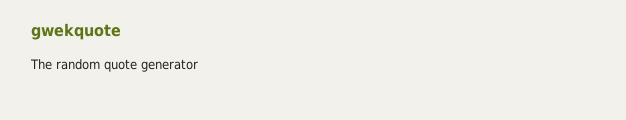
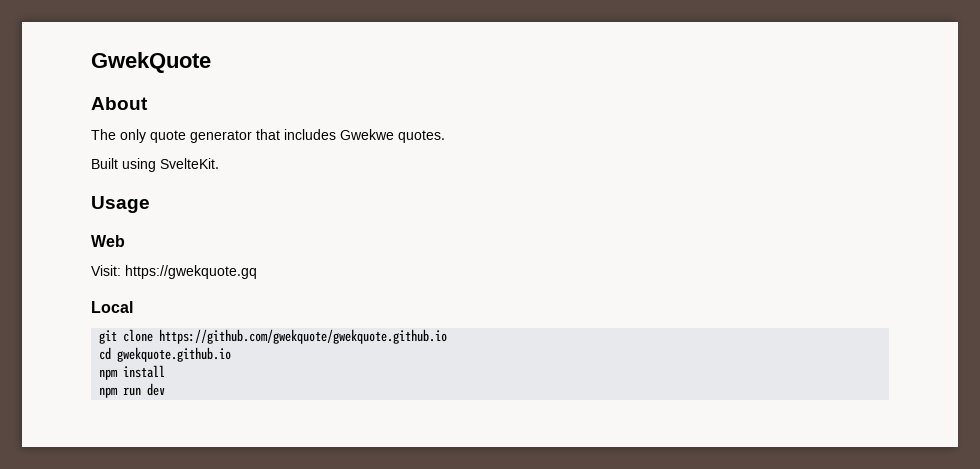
[31,23,121,40] gwekquote -> [91,52,211,73] [91,97,148,110] GwekQuote // About
[56,59,100,70] random -> [120,129,146,143] only
(198, 65) none -> [256,129,445,143] [91,158,219,172] [91,196,150,213] [91,235,125,247] [91,265,257,279] [91,301,133,313] [99,329,448,344] [99,347,232,362] [99,365,166,380] [99,383,166,398] that includes Gwekwe quotes. // Built using SvelteKit. // Usage // Web // Visit: https://gwekquote.gq // Local // git clone https://github.com/gwekquote/gwekquote.github.io // cd gwekquote.github.io // npm install // npm run dev

